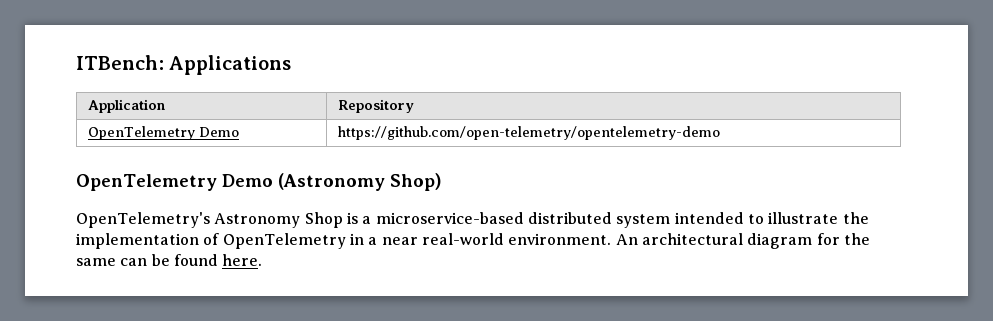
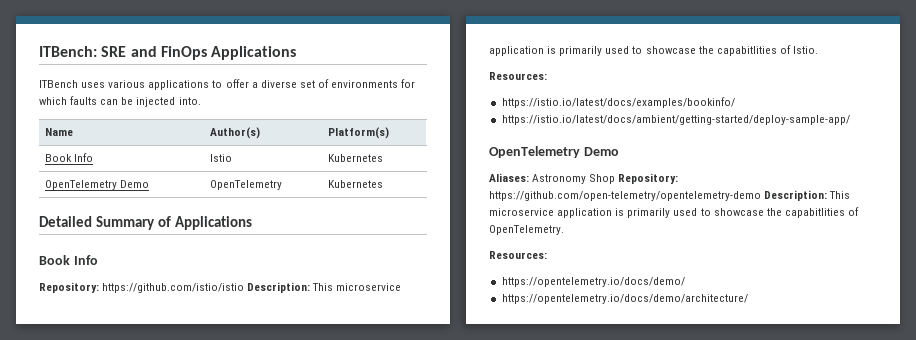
[169,55,292,75] [88,99,166,113] [338,99,415,113] [88,126,240,140] [338,126,721,140] [76,173,442,191] [76,212,869,228] [76,233,870,249] [76,254,263,266] Applications // Application | Repository // OpenTelemetry Demo | https://github.com/open-telemetry/opentelemetry-demo // OpenTelemetry Demo (Astronomy Shop) // OpenTelemetry's Astronomy Shop is a microservice-based distributed system intended to illustrate the implementation of OpenTelemetry in a near real-world environment. An architectural diagram for the same can be found here. -> [101,46,297,60] [39,79,416,90] [39,96,201,107] [44,128,73,136] [209,127,260,139] [327,127,389,139] [44,153,93,162] [209,154,232,162] [327,154,383,162] [44,180,149,190] [209,180,282,190] [327,180,383,188] [39,216,252,230] [39,255,98,265] [39,282,402,293] [489,45,818,56] [489,72,547,80] [501,97,735,108] [501,115,850,125] [489,146,619,158] [489,173,679,184] [489,190,851,201] [489,207,859,218] [489,225,564,235] [489,251,547,259] [501,277,685,287] [501,294,748,304] SRE and FinOps Applications // ITBench uses various applications to offer a diverse set of environments for which faults can be injected into. // Name | Author(s) | Platform(s) // Book Info | Istio | Kubernetes // OpenTelemetry Demo | OpenTelemetry | Kubernetes // Detailed Summary of Applications // Book Info // Repository: https://github.com/istio/istio Description: This microservice application is primarily used to showcase the capabitlities of Istio. // Resources: // https://istio.io/latest/docs/examples/bookinfo/ // https://istio.io/latest/docs/ambient/getting-started/deploy-sample-app/ // OpenTelemetry Demo // Aliases: Astronomy Shop Repository: https://github.com/open-telemetry/opentelemetry-demo Description: This microservice application is primarily used to showcase the capabitlities of OpenTelemetry. // Resources: // https://opentelemetry.io/docs/demo/ // https://opentelemetry.io/docs/demo/architecture/

